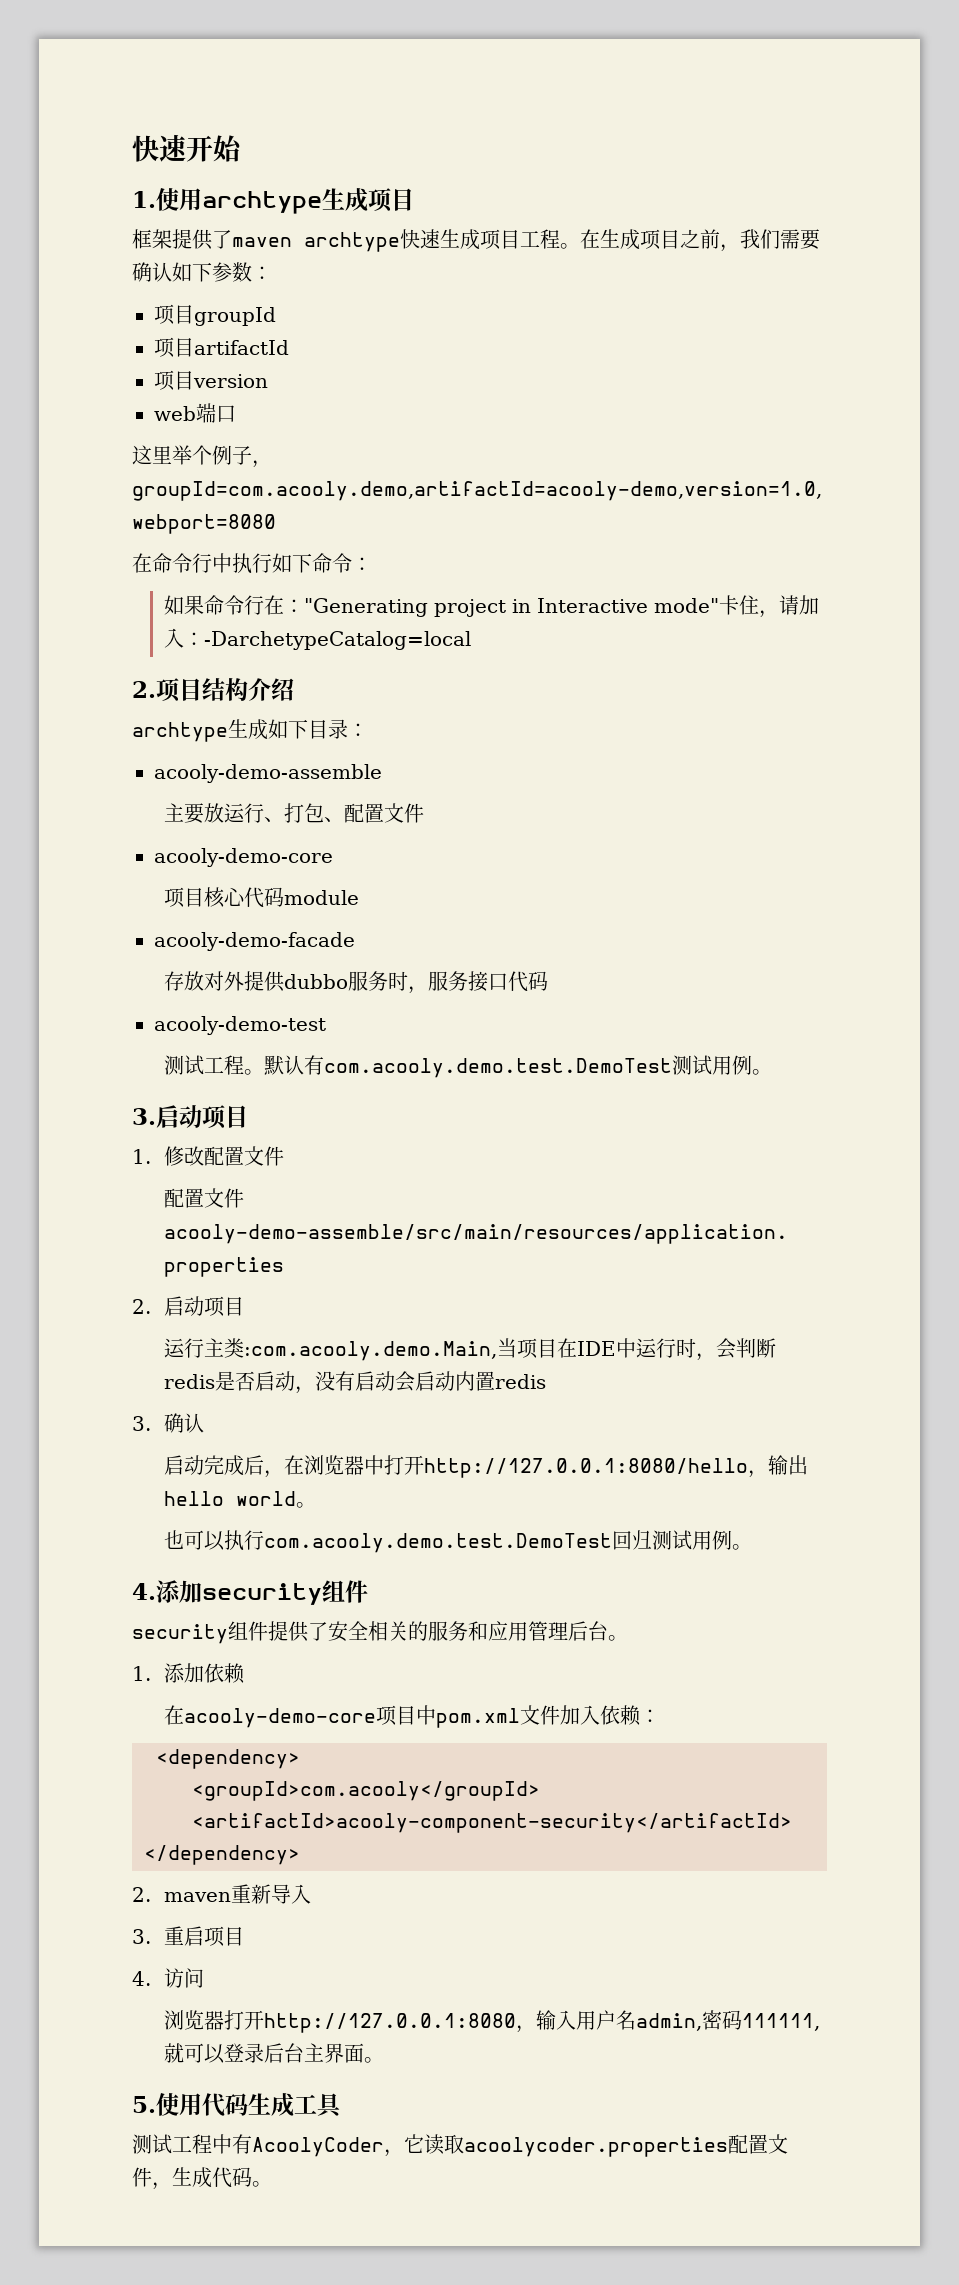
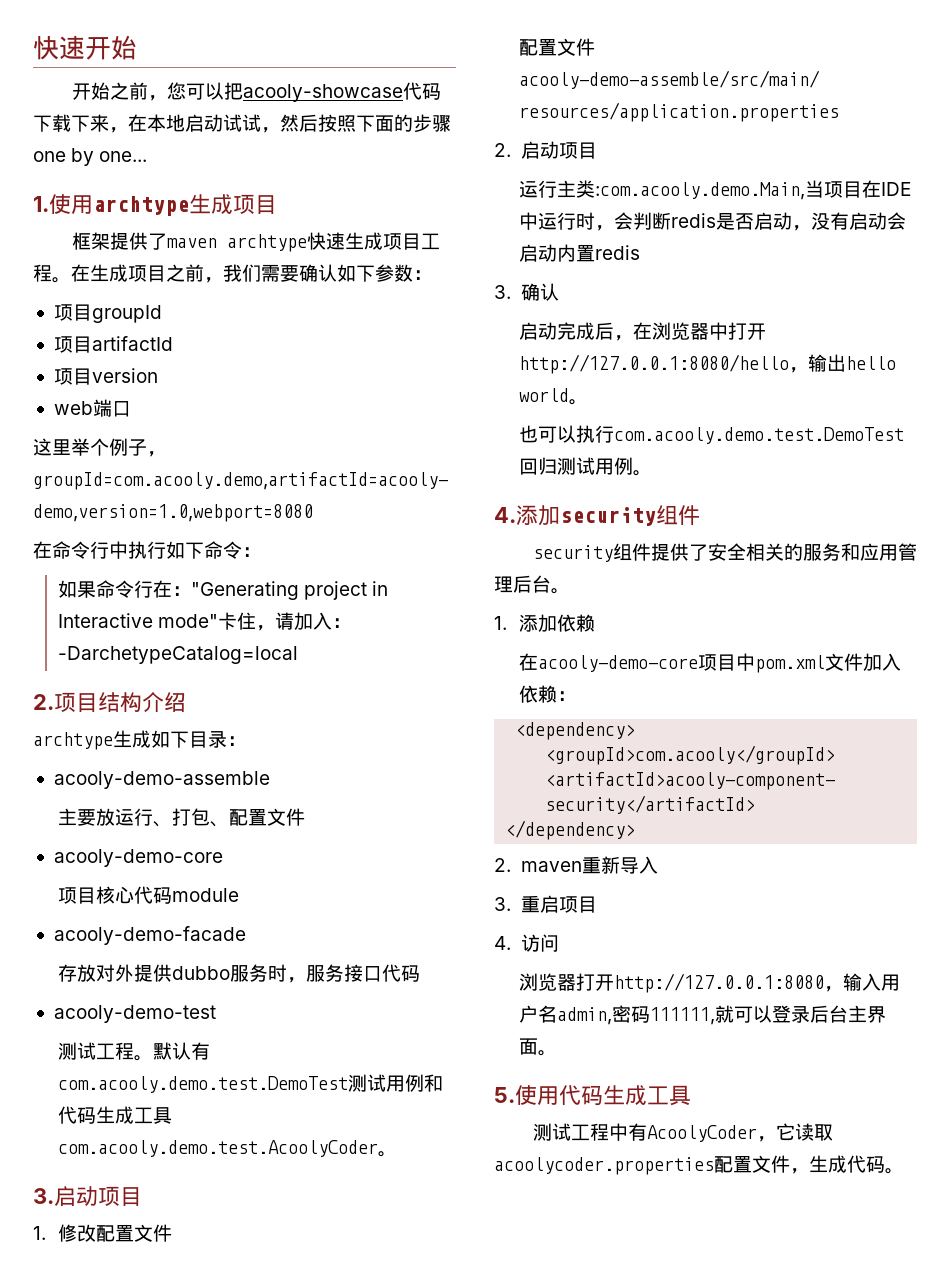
(243, 148) none -> [71,82,441,102] [33,114,451,133] [33,148,148,166] // 开始之前，您可以把acooly-showcase代码下载下来，在本地启动试试，然后按照下面的步骤one by one...
(753, 1065) none -> [423,1074,443,1092] [57,1106,172,1124] [57,1140,378,1157] 和代码生成工具com.acooly.demo.test.AcoolyCoder

